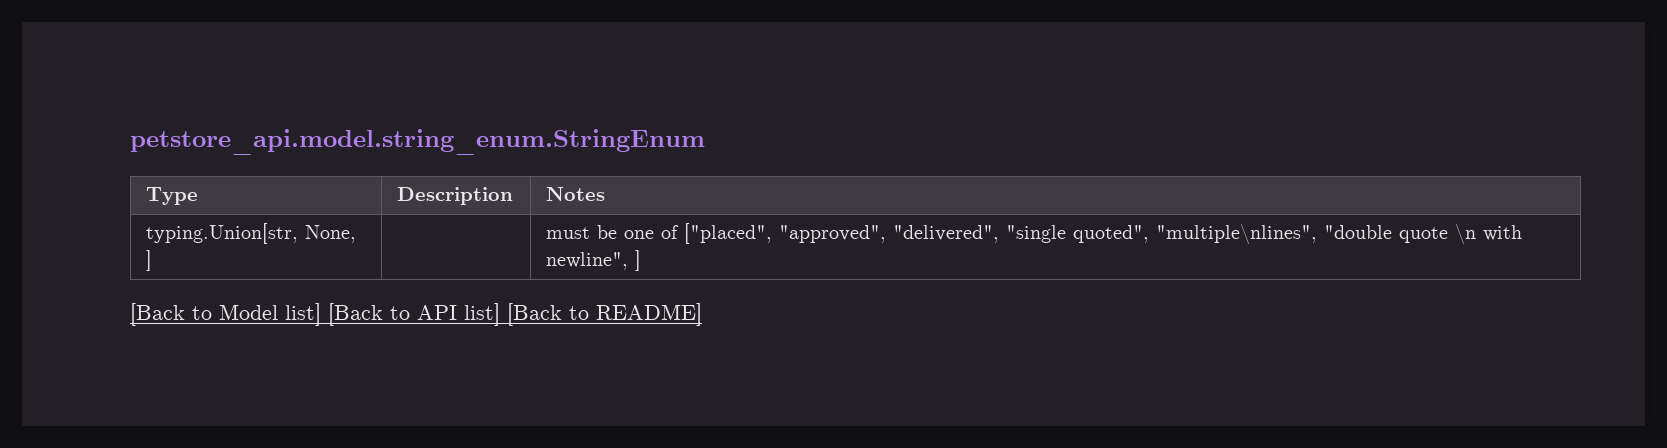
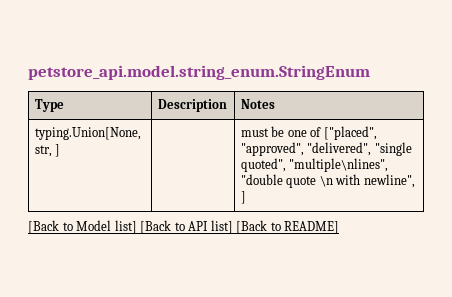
[145,223,356,244] typing.Union[str, None, -> [34,127,141,140] [34,145,52,157] typing.Union[None, str,

